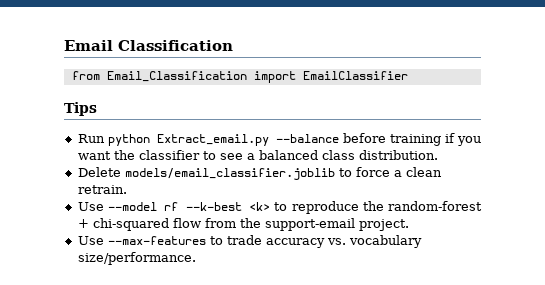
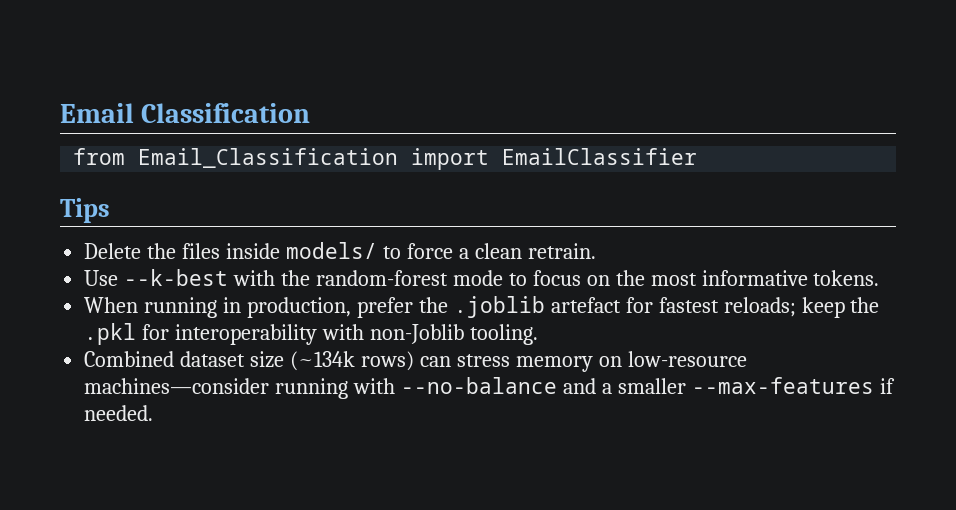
[77,133,481,146] [77,150,438,160] [77,167,335,180] Run python Extract_email.py --balance before training if you want the classifier to see a balanced class distribution. // Delete models/email_classifier.joblib -> [84,242,377,259] Delete the files inside models/
[107,201,483,214] [77,218,409,231] [77,235,422,248] [77,252,196,265] --model rf --k-best <k> to reproduce the random-forest + chi-squared flow from the support-email project. // Use --max-features to trade accuracy vs. vocabulary size/performance. -> [124,269,880,286] [84,296,880,318] [84,323,538,345] [84,351,747,372] [84,377,895,399] [84,405,154,421] --k-best with the random-forest mode to focus on the most informative tokens. // When running in production, prefer the .joblib artefact for fastest reloads; keep the .pkl for interoperability with non-Joblib tooling. // Combined dataset size (~134k rows) can stress memory on low-resource machines—consider running with --no-balance and a smaller --max-features if needed.

